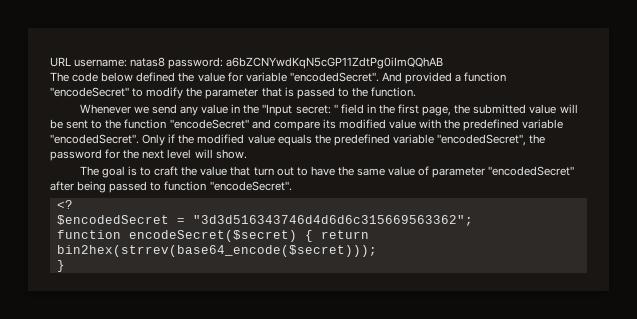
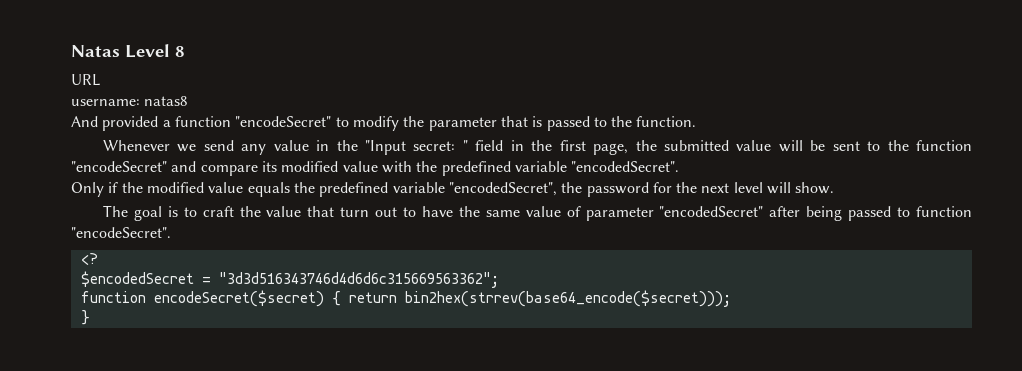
(50, 62) none -> [71,44,185,58] Natas Level 8 //
(71, 62) none -> (100, 80) //
[168,57,444,69] [50,72,379,82] password: a6bZCNYwdKqN5cGP11ZdtPg0iImQQhAB // The code below defined the value for variable "encodedSecret". -> (188, 101) //
(139, 139) none -> (680, 166) //

